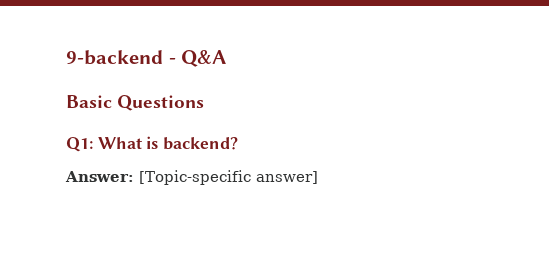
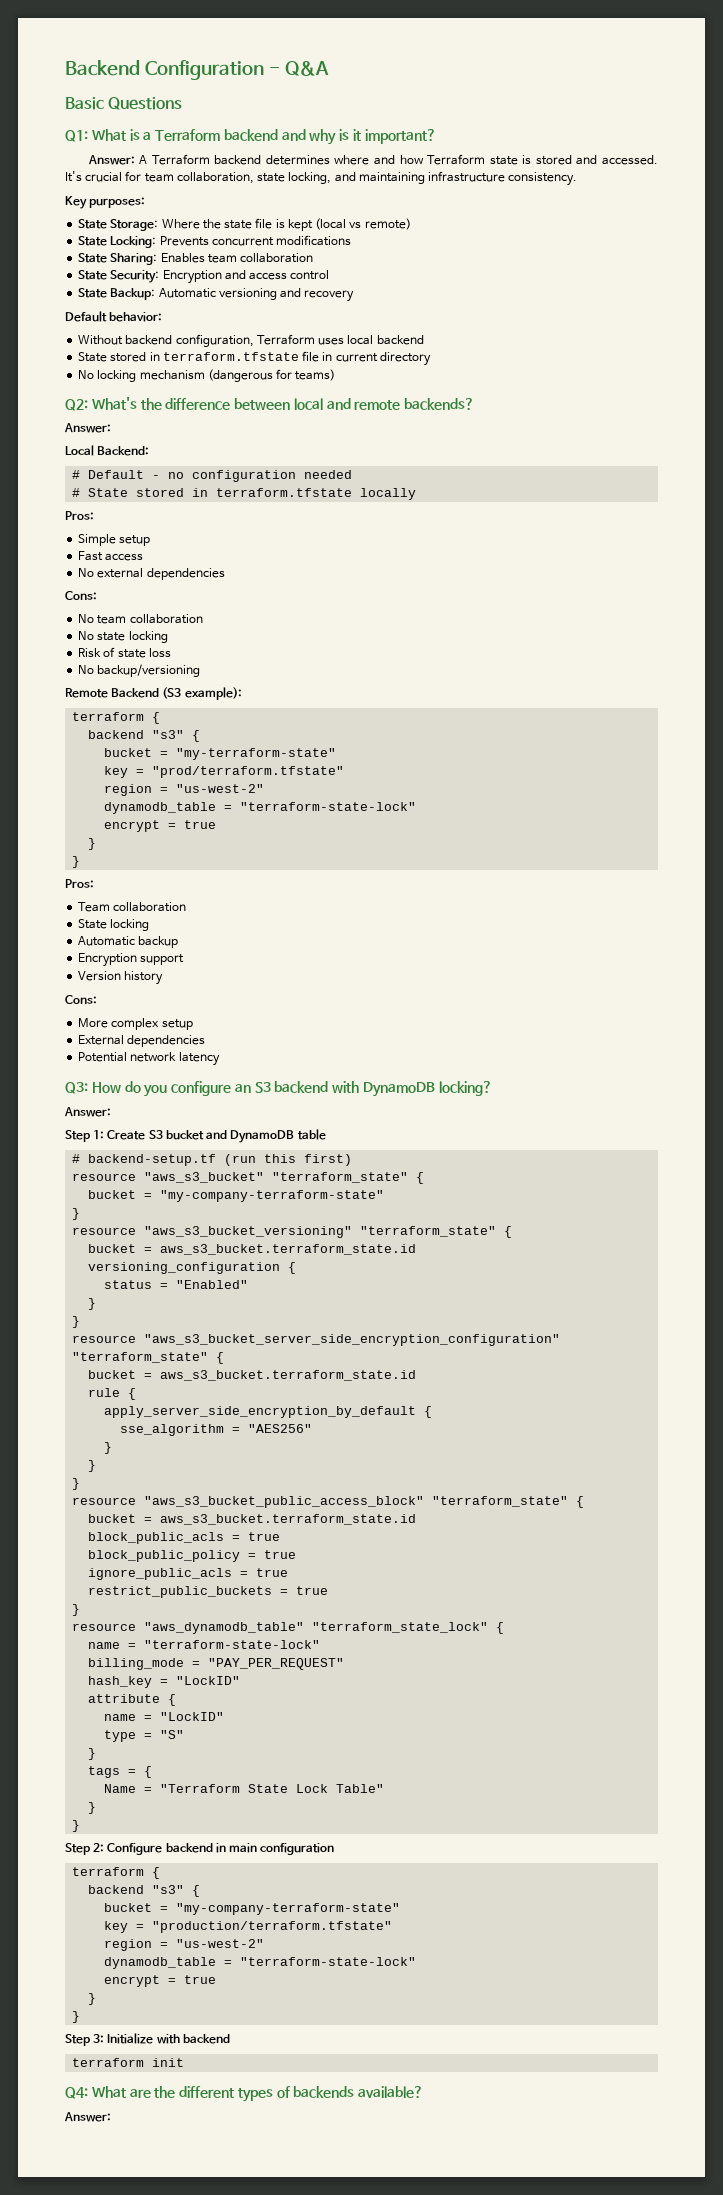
[66,50,163,65] 9-backend -> [65,60,264,80] Backend Configuration
[163,137,239,150] [65,170,318,185] backend? // Answer: [Topic-specific answer] -> [143,129,436,145] [87,154,658,165] [65,171,578,186] [65,196,146,209] [78,218,411,231] [78,235,352,248] [78,253,314,265] [78,270,330,284] [78,288,355,302] [65,311,163,322] [78,334,424,347] [78,351,431,366] [78,369,336,382] [65,397,475,411] [64,423,111,433] [65,445,150,456] [72,470,353,482] [72,488,417,500] [65,511,94,520] [78,534,151,546] [78,551,144,561] [78,568,225,580] [65,591,97,600] [78,614,203,624] [78,631,168,643] [78,647,171,658] [78,664,201,677] [65,687,242,700] [72,712,161,724] [88,730,201,742] [104,748,337,760] [104,766,345,778] [104,784,265,796] [104,802,417,814] [104,820,217,832] [88,838,97,850] [72,856,81,868] [65,879,94,888] [78,902,187,912] [78,919,150,931] [78,936,179,948] [78,953,185,967] [78,971,164,985] [65,995,97,1004] [78,1018,193,1030] [78,1035,206,1047] [78,1052,220,1066] [65,1081,492,1097] [64,1107,111,1117] [65,1129,326,1143] [72,1154,353,1166] [72,1172,425,1184] [88,1190,385,1202] [72,1208,81,1220] [72,1226,513,1238] [88,1244,417,1255] [88,1262,297,1274] [104,1280,249,1289] [88,1298,97,1310] [72,1316,81,1328] [72,1334,561,1346] [72,1352,225,1364] [88,1370,417,1381] [88,1388,137,1400] [104,1406,433,1418] [120,1424,313,1436] [104,1442,113,1454] [88,1460,97,1472] [72,1478,81,1490] [72,1496,585,1508] [88,1514,417,1525] [88,1532,281,1544] [88,1550,297,1562] [88,1568,289,1580] [88,1586,329,1598] [72,1604,81,1616] [72,1622,505,1634] [88,1640,321,1649] [88,1658,345,1670] [88,1676,241,1688] [88,1694,177,1706] [104,1712,225,1721] [104,1730,185,1742] [88,1748,97,1760] [88,1766,153,1778] [104,1784,385,1793] [88,1802,97,1814] [72,1820,81,1832] [65,1843,335,1855] [72,1867,161,1879] [88,1885,201,1897] [104,1903,401,1915] [104,1921,393,1933] [104,1939,265,1951] [104,1957,417,1969] [104,1975,217,1987] [88,1993,97,2005] [72,2011,81,2023] [65,2033,230,2046] [72,2058,185,2067] [65,2086,424,2102] [64,2112,111,2122] a Terraform backend and why is it important? // Answer: A Terraform backend determines where and how Terraform state is stored and accessed. It's crucial for team collaboration, state locking, and maintaining infrastructure consistency. // Key purposes: // State Storage: Where the state file is kept (local vs remote) // State Locking: Prevents concurrent modifications // State Sharing: Enables team collaboration // State Security: Encryption and access control // State Backup: Automatic versioning and recovery // Default behavior: // Without backend configuration, Terraform uses local backend // State stored in terraform.tfstate file in current directory // No locking mechanism (dangerous for teams) // Q2: What's the difference between local and remote backends? // Answer: // Local Backend: // # Default - no configuration needed // # State stored in terraform.tfstate locally // Pros: // Simple setup // Fast access // No external dependencies // Cons: // No team collaboration // No state locking // Risk of state loss // No backup/versioning // Remote Backend (S3 example): // terraform { // backend "s3" { // bucket = "my-terraform-state" // key = "prod/terraform.tfstate" // region = "us-west-2" // dynamodb_table = "terraform-state-lock" // encrypt = true // } // } // Pros: // Team collaboration // State locking // Automatic backup // Encryption support // Version history // Cons: // More complex setup // External dependencies // Potential network latency // Q3: How do you configure an S3 backend with DynamoDB locking? // Answer: // Step 1: Create S3 bucket and DynamoDB table // # backend-setup.tf (run this first) // resource "aws_s3_bucket" "terraform_state" { // bucket = "my-company-terraform-state" // } // resource "aws_s3_bucket_versioning" "terraform_state" { // bucket = aws_s3_bucket.terraform_state.id // versioning_configuration { // status = "Enabled" // } // } // resource "aws_s3_bucket_server_side_encryption_configuration" "terraform_state" { // bucket = aws_s3_bucket.terraform_state.id // rule { // apply_server_side_encryption_by_default { // sse_algorithm = "AES256" // } // } // } // resource "aws_s3_bucket_public_access_block" "terraform_state" { // bucket = aws_s3_bucket.terraform_state.id // block_public_acls = true // block_public_policy = true // ignore_public_acls = true // restrict_public_buckets = true // } // resource "aws_dynamodb_table" "terraform_state_lock" { // name = "terraform-state-lock" // billing_mode = "PAY_PER_REQUEST" // hash_key = "LockID" // attribute { // name = "LockID" // type = "S" // } // tags = { // Name = "Terraform State Lock Table" // } // } // Step 2: Configure backend in main configuration // terraform { // backend "s3" { // bucket = "my-company-terraform-state" // key = "production/terraform.tfstate" // region = "us-west-2" // dynamodb_table = "terraform-state-lock" // encrypt = true // } // } // Step 3: Initialize with backend // terraform init // Q4: What are the different types of backends available? // Answer:

